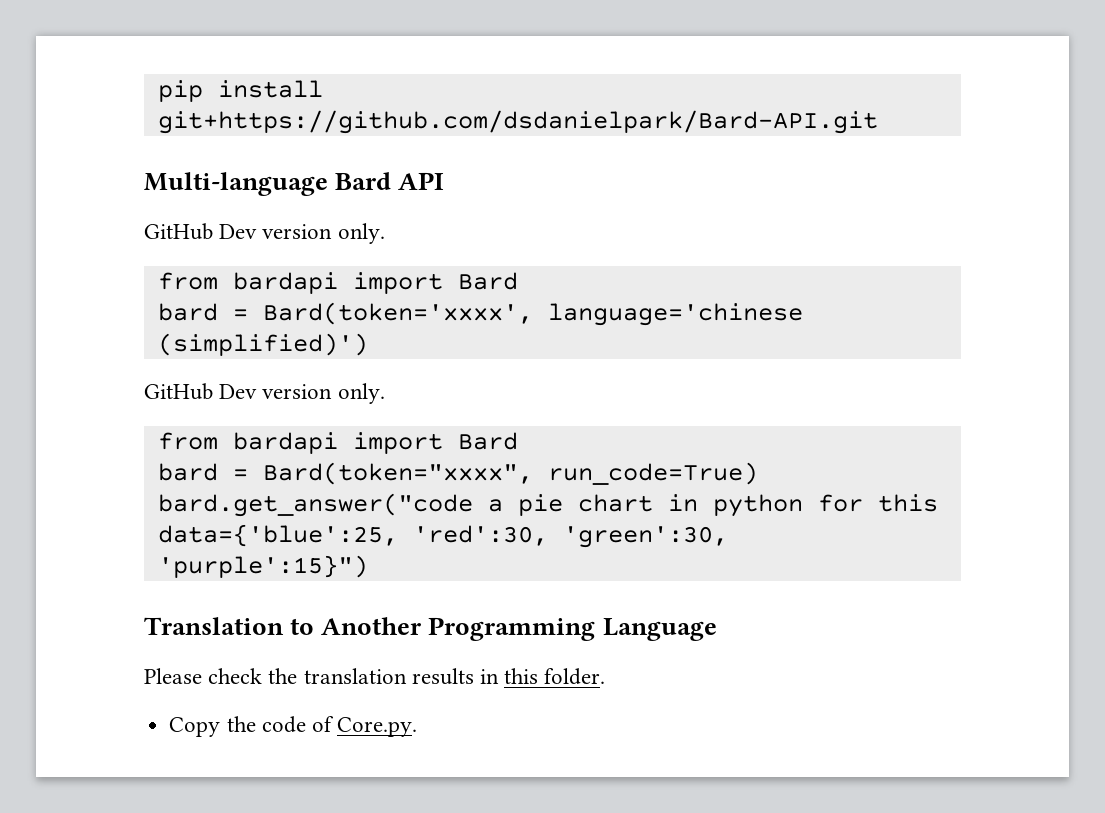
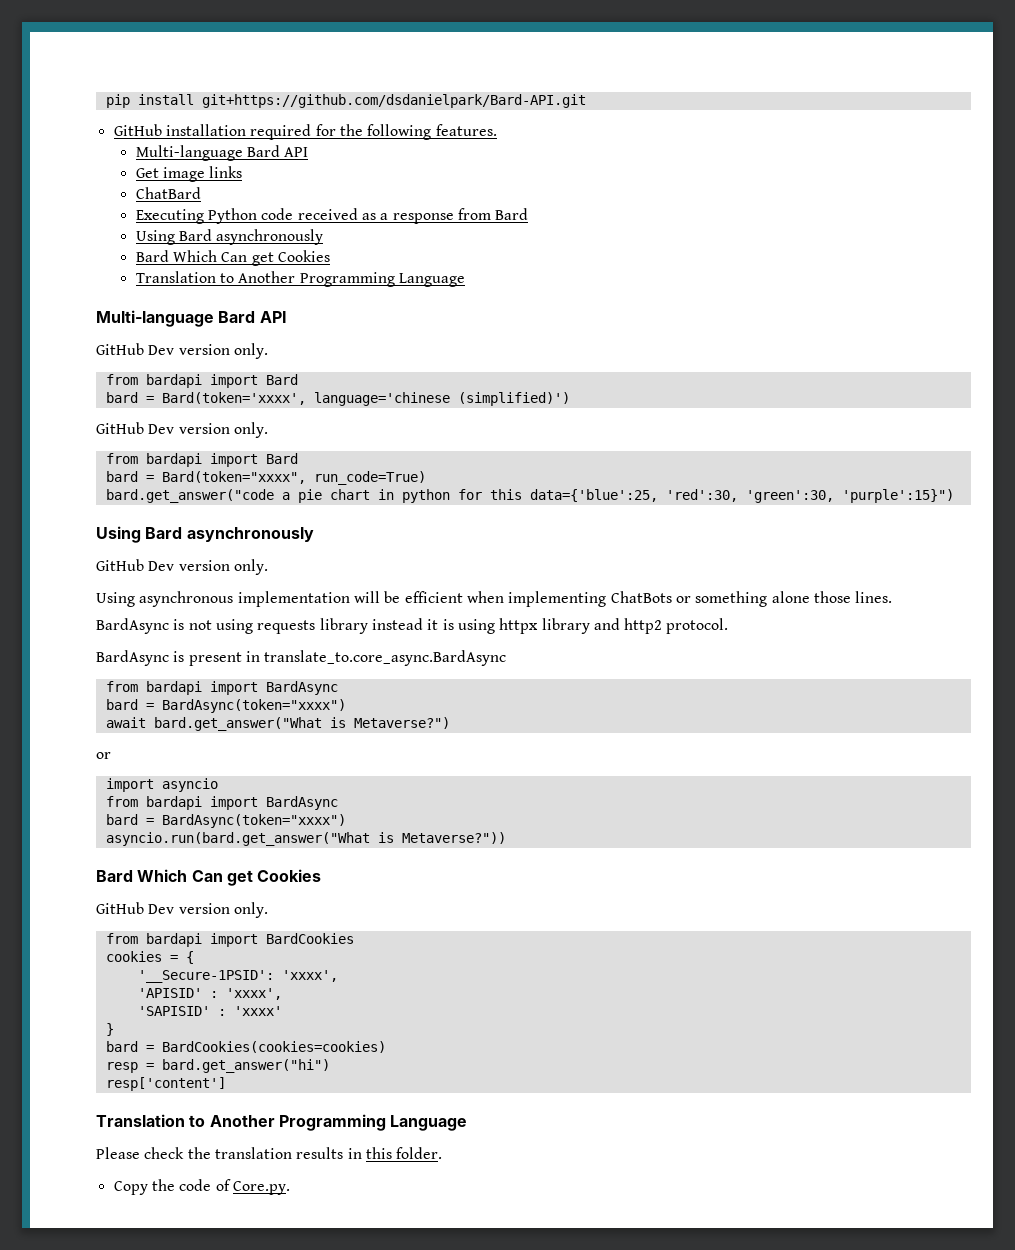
(878, 122) none -> [113,124,497,140] [135,145,309,161] [135,166,243,182] [135,187,201,199] [135,208,529,224] [135,229,324,245] [135,250,330,266] [135,271,465,287] // GitHub installation required for the following features. // Multi-language Bard API // Get image links // ChatBard // Executing Python code received as a response from Bard // Using Bard asynchronously // Bard Which Can get Cookies // Translation to Another Programming Language
(368, 566) none -> [96,526,314,543] [96,559,268,575] [96,591,893,607] [96,618,729,634] [96,650,507,666] [105,681,338,695] [105,699,346,713] [105,717,450,731] [96,752,111,759] [105,778,218,792] [105,796,338,810] [105,814,346,828] [105,832,506,846] [96,869,322,886] [96,902,268,918] [105,933,354,947] [105,951,194,964] [137,970,338,983] [137,988,282,1000] [137,1006,282,1016] [105,1023,114,1036] [105,1041,386,1053] [105,1059,330,1073] [105,1077,226,1091] // Using Bard asynchronously // GitHub Dev version only. // Using asynchronous implementation will be efficient when implementing ChatBots or something alone those lines. // BardAsync is not using requests library instead it is using httpx library and http2 protocol. // BardAsync is present in translate_to.core_async.BardAsync // from bardapi import BardAsync // bard = BardAsync(token="xxxx") // await bard.get_answer("What is Metaverse?") // or // import asyncio // from bardapi import BardAsync // bard = BardAsync(token="xxxx") // asyncio.run(bard.get_answer("What is Metaverse?")) // Bard Which Can get Cookies // GitHub Dev version only. // from bardapi import BardCookies // cookies = { // '__Secure-1PSID': 'xxxx', // 'APISID' : 'xxxx', // 'SAPISID' : 'xxxx' // } // bard = BardCookies(cookies=cookies) // resp = bard.get_answer("hi") // resp['content']

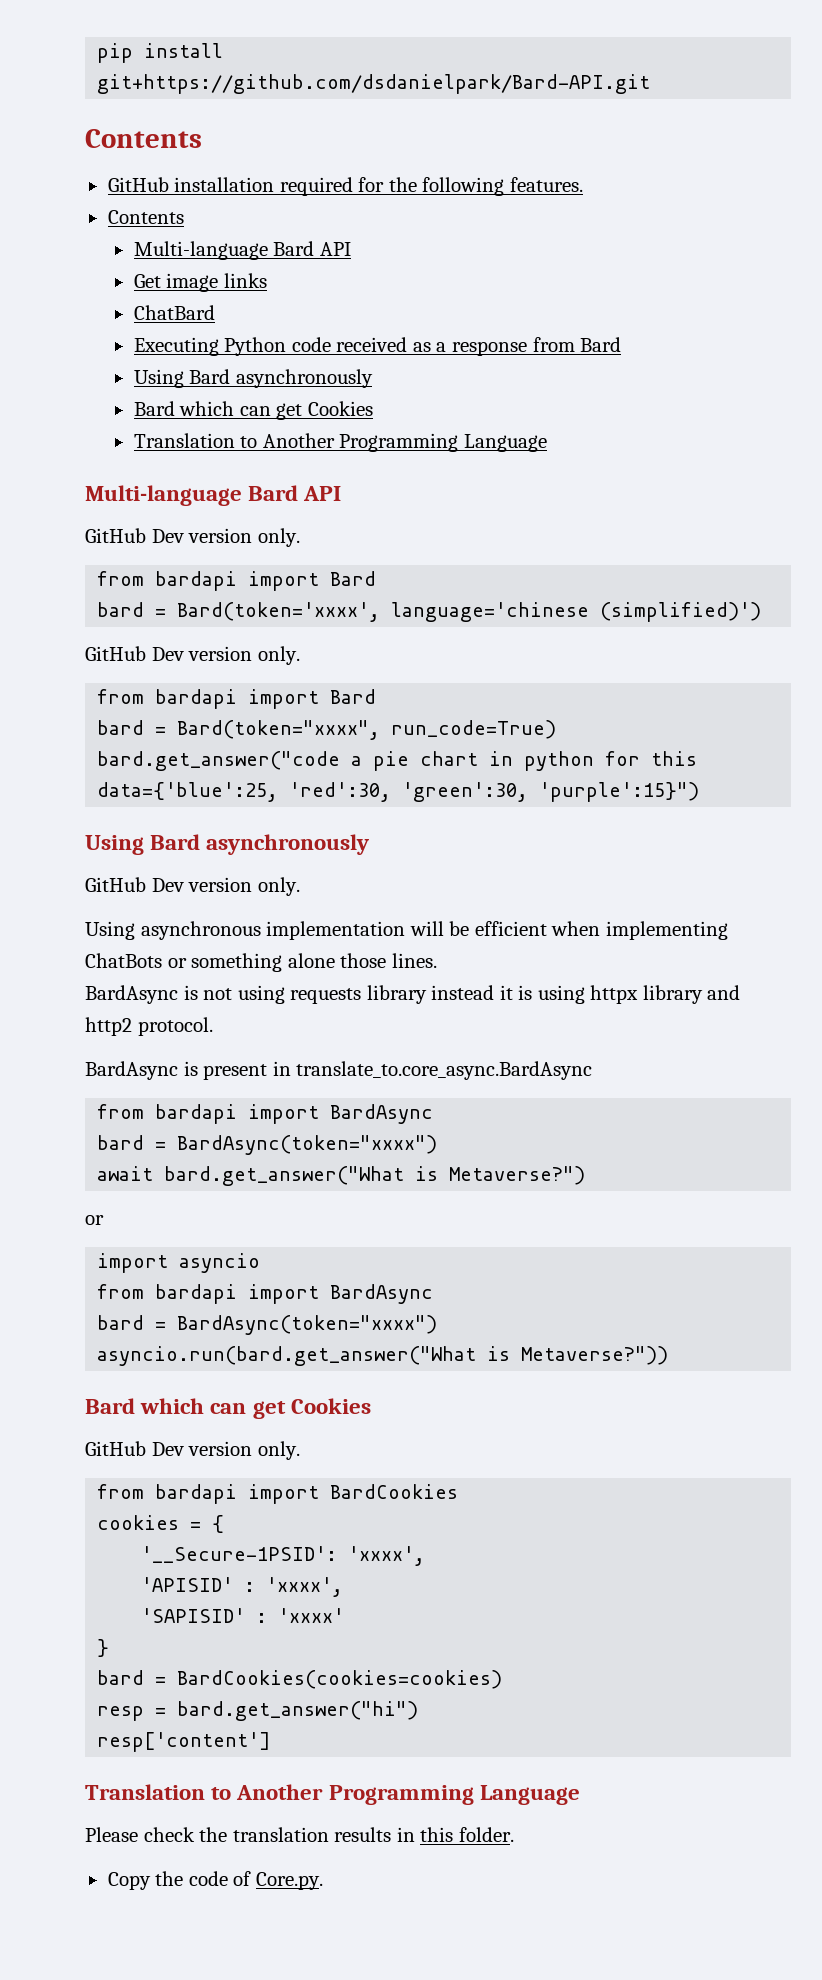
(586, 101) none -> [85,129,202,148] // Contents
(497, 130) none -> [107,210,184,224] // Contents
[172,250,248,262] Which Can -> [179,401,271,416] which can
[137,869,223,882] Which Can -> [140,1398,247,1414] which can

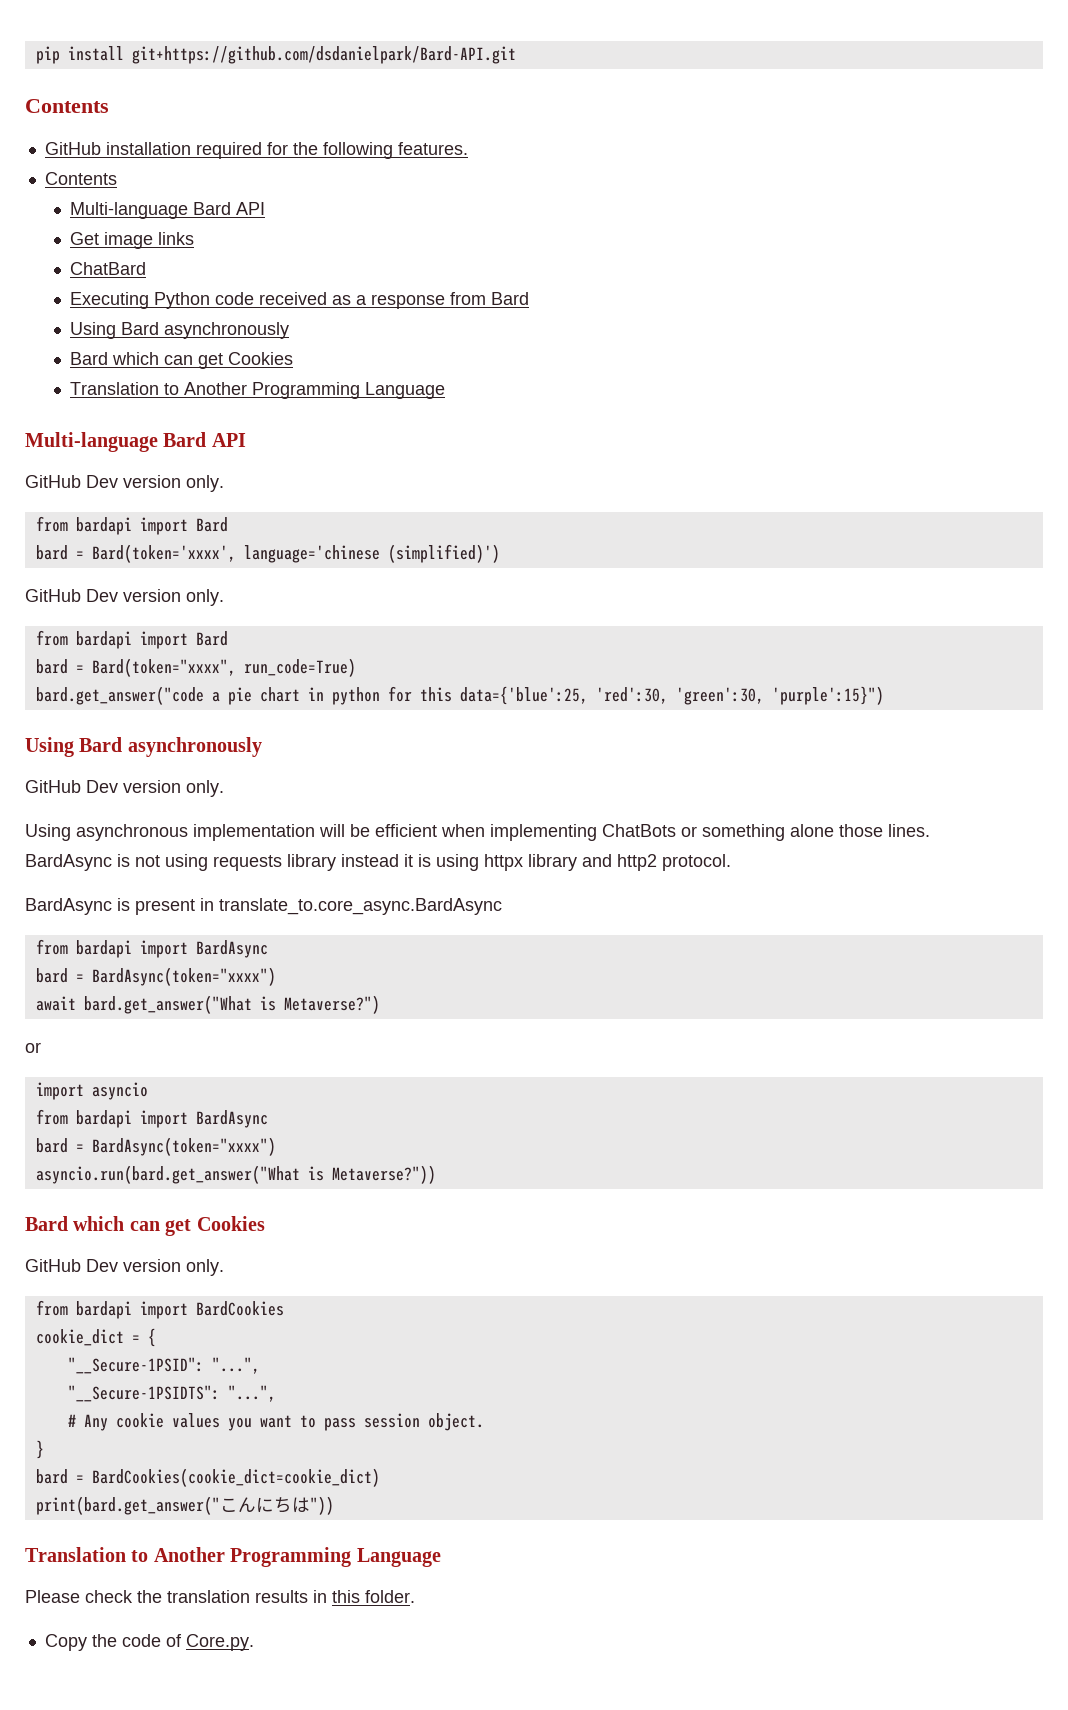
[97,1515,180,1530] cookies -> [35,1329,124,1346] cookie_dict
[141,1546,426,1566] [141,1577,344,1597] [141,1608,345,1623] [97,1639,110,1657] [97,1670,503,1689] [97,1701,419,1721] [97,1732,272,1752] '__Secure-1PSID': 'xxxx', // 'APISID' : 'xxxx', // 'SAPISID' : 'xxxx' // } // bard = BardCookies(cookies=cookies) // resp = bard.get_answer("hi") // resp['content'] -> [67,1357,260,1374] [67,1385,276,1402] [67,1413,484,1431] [35,1440,44,1459] [35,1468,380,1487] [35,1496,334,1515] "__Secure-1PSID": "...", // "__Secure-1PSIDTS": "...", // # Any cookie values you want to pass session object. // } // bard = BardCookies(cookie_dict=cookie_dict) // print(bard.get_answer("こんにちは"))

